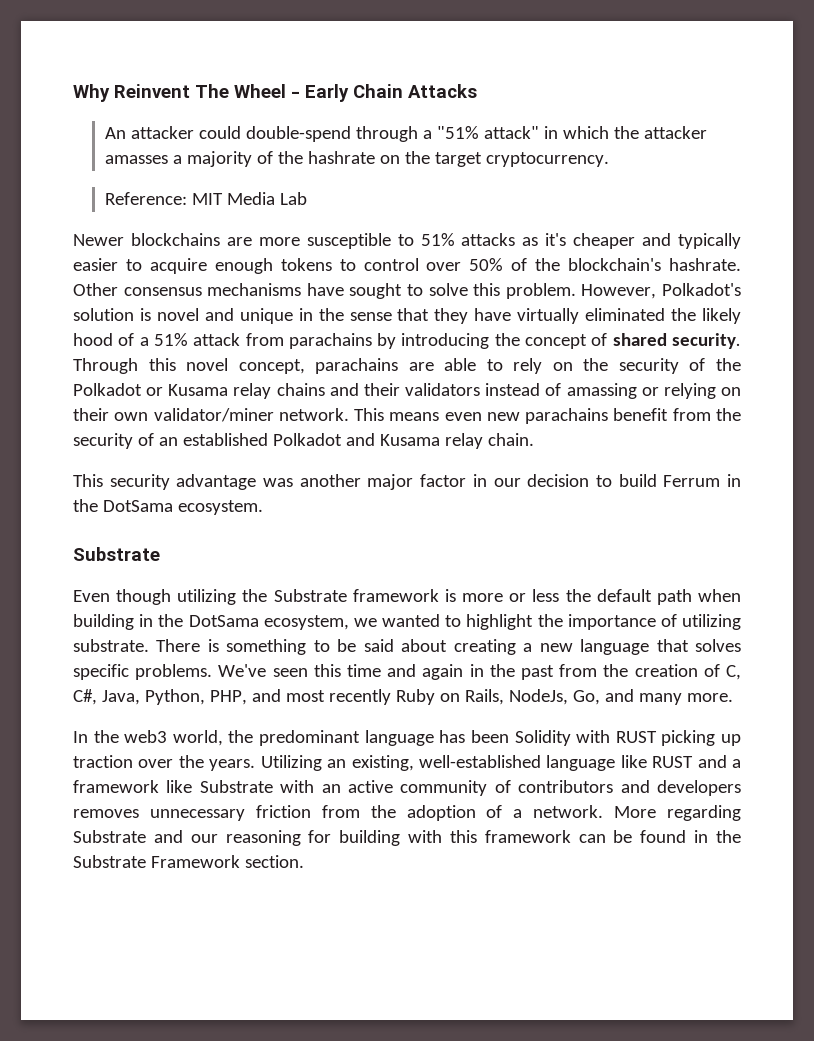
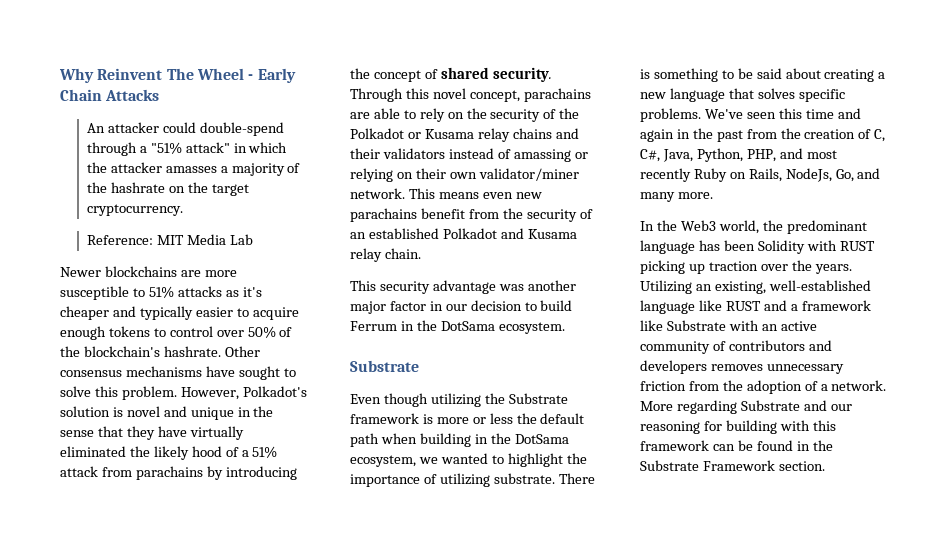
[124,730,168,743] web3 -> [680,220,716,231] Web3

